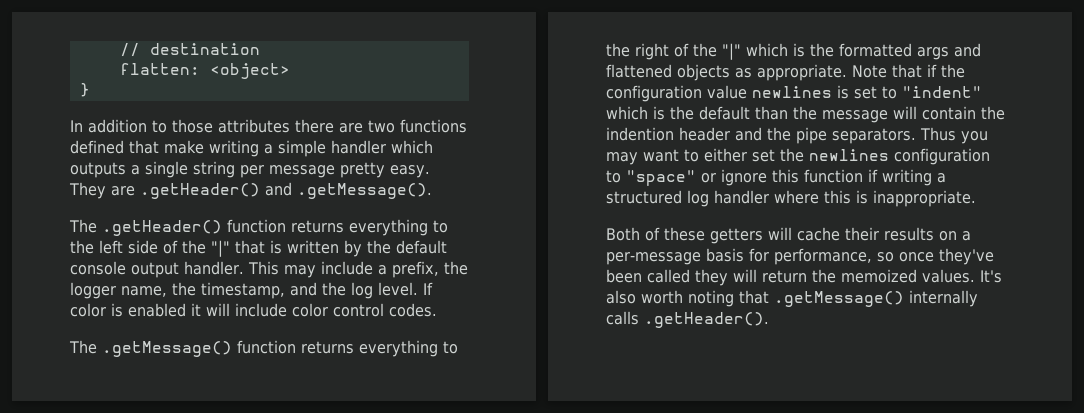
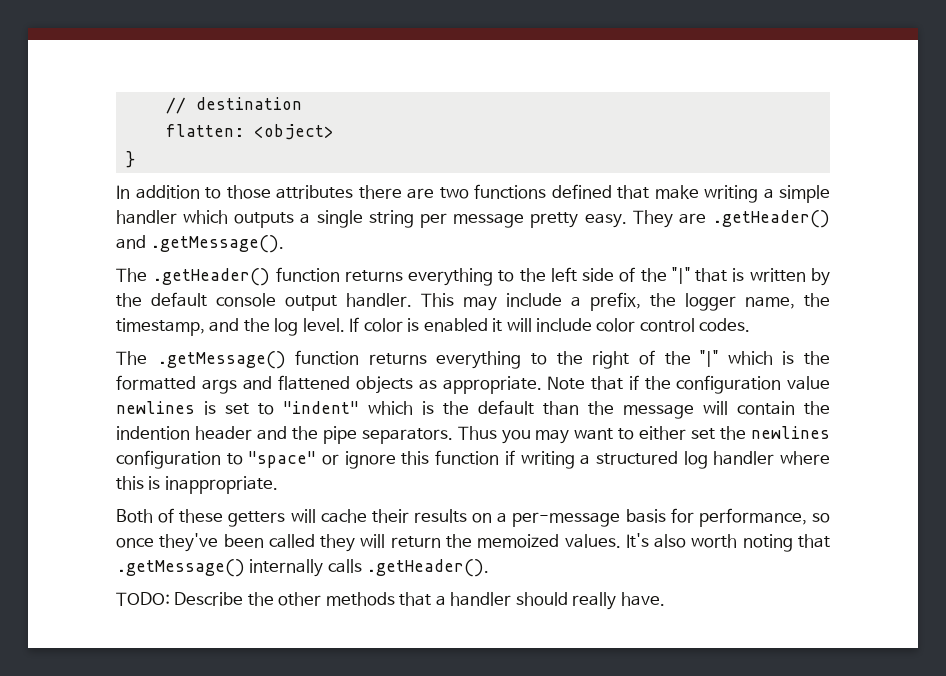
(769, 320) none -> [116,592,665,610] // TODO: Describe the other methods that a handler should really have.

